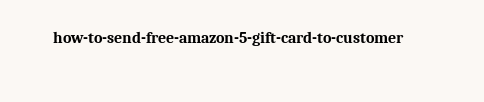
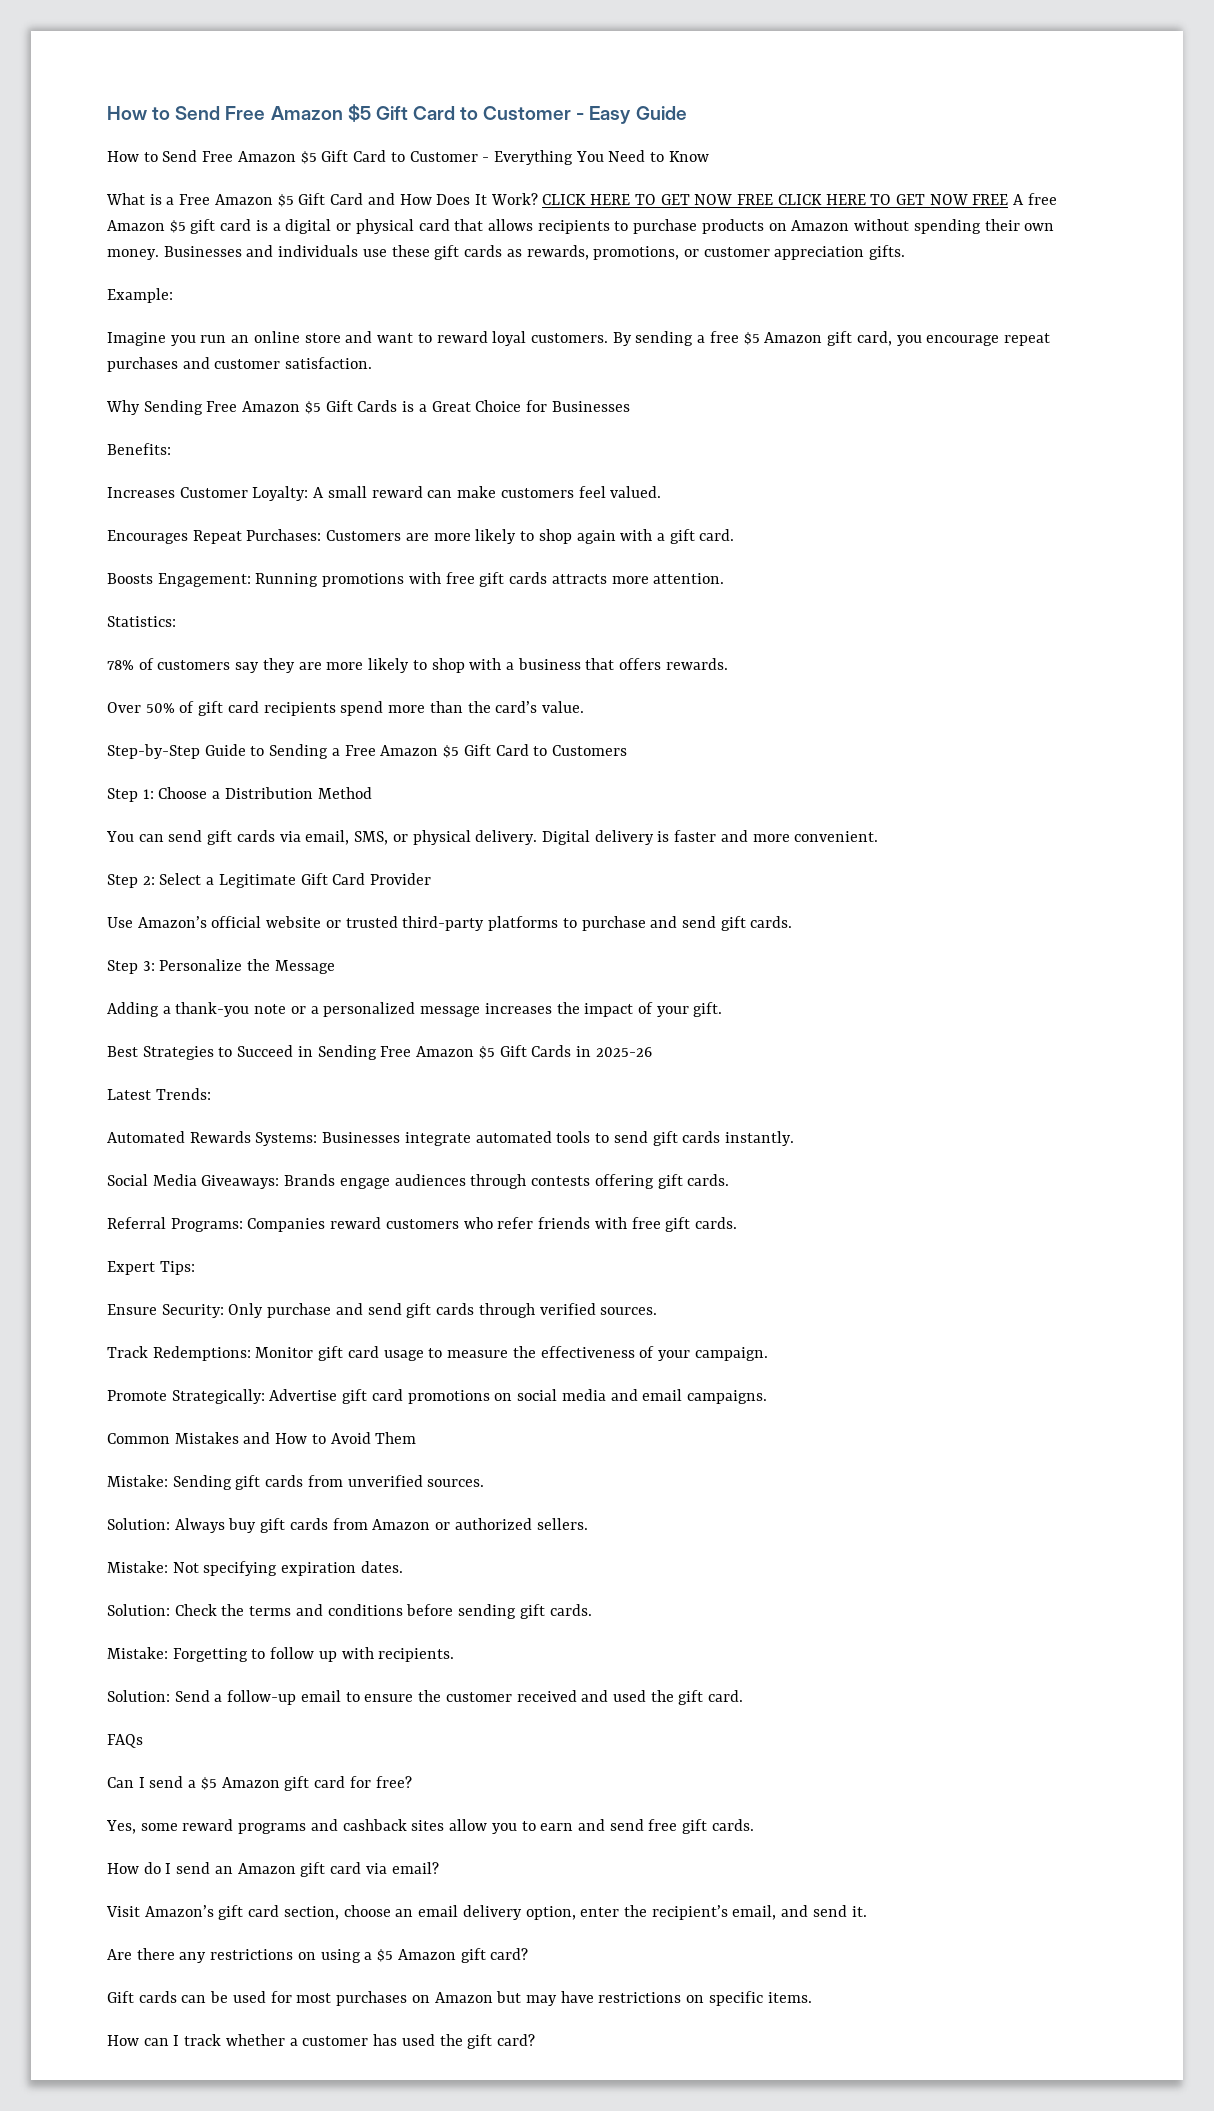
[53,31,404,46] how-to-send-free-amazon-5-gift-card-to-customer -> [107,104,687,124] [107,150,709,165] [106,193,1057,207] [107,219,1055,234] [107,245,906,260] [107,288,173,303] [107,331,1050,346] [107,357,373,372] [106,400,630,415] [107,443,171,455] [107,486,662,501] [107,529,735,544] [107,572,725,587] [107,616,176,627] [107,658,728,673] [107,701,584,716] [107,744,627,759] [107,787,372,802] [106,830,879,845] [107,873,432,888] [107,916,793,931] [107,959,335,974] [107,1002,723,1017] [107,1045,652,1060] [107,1088,211,1100] [107,1131,794,1146] [107,1174,730,1189] [107,1217,737,1232] [107,1261,195,1275] [107,1303,658,1318] [107,1346,768,1361] [107,1389,767,1404] [107,1432,417,1444] [107,1475,485,1490] [107,1518,588,1533] [107,1561,403,1576] [107,1604,592,1619] [107,1647,455,1662] [107,1690,744,1705] [107,1734,143,1748] [107,1776,412,1791] [106,1819,754,1834] [107,1862,439,1877] [106,1905,867,1920] [107,1948,529,1963] [107,1991,812,2006] [107,2034,535,2049] How to Send Free Amazon $5 Gift Card to Customer - Easy Guide // How to Send Free Amazon $5 Gift Card to Customer - Everything You Need to Know // What is a Free Amazon $5 Gift Card and How Does It Work? CLICK HERE TO GET NOW FREE CLICK HERE TO GET NOW FREE A free Amazon $5 gift card is a digital or physical card that allows recipients to purchase products on Amazon without spending their own money. Businesses and individuals use these gift cards as rewards, promotions, or customer appreciation gifts. // Example: // Imagine you run an online store and want to reward loyal customers. By sending a free $5 Amazon gift card, you encourage repeat purchases and customer satisfaction. // Why Sending Free Amazon $5 Gift Cards is a Great Choice for Businesses // Benefits: // Increases Customer Loyalty: A small reward can make customers feel valued. // Encourages Repeat Purchases: Customers are more likely to shop again with a gift card. // Boosts Engagement: Running promotions with free gift cards attracts more attention. // Statistics: // 78% of customers say they are more likely to shop with a business that offers rewards. // Over 50% of gift card recipients spend more than the card’s value. // Step-by-Step Guide to Sending a Free Amazon $5 Gift Card to Customers // Step 1: Choose a Distribution Method // You can send gift cards via email, SMS, or physical delivery. Digital delivery is faster and more convenient. // Step 2: Select a Legitimate Gift Card Provider // Use Amazon’s official website or trusted third-party platforms to purchase and send gift cards. // Step 3: Personalize the Message // Adding a thank-you note or a personalized message increases the impact of your gift. // Best Strategies to Succeed in Sending Free Amazon $5 Gift Cards in 2025-26 // Latest Trends: // Automated Rewards Systems: Businesses integrate automated tools to send gift cards instantly. // Social Media Giveaways: Brands engage audiences through contests offering gift cards. // Referral Programs: Companies reward customers who refer friends with free gift cards. // Expert Tips: // Ensure Security: Only purchase and send gift cards through verified sources. // Track Redemptions: Monitor gift card usage to measure the effectiveness of your campaign. // Promote Strategically: Advertise gift card promotions on social media and email campaigns. // Common Mistakes and How to Avoid Them // Mistake: Sending gift cards from unverified sources. // Solution: Always buy gift cards from Amazon or authorized sellers. // Mistake: Not specifying expiration dates. // Solution: Check the terms and conditions before sending gift cards. // Mistake: Forgetting to follow up with recipients. // Solution: Send a follow-up email to ensure the customer received and used the gift card. // FAQs // Can I send a $5 Amazon gift card for free? // Yes, some reward programs and cashback sites allow you to earn and send free gift cards. // How do I send an Amazon gift card via email? // Visit Amazon’s gift card section, choose an email delivery option, enter the recipient’s email, and send it. // Are there any restrictions on using a $5 Amazon gift card? // Gift cards can be used for most purchases on Amazon but may have restrictions on specific items. // How can I track whether a customer has used the gift card?

